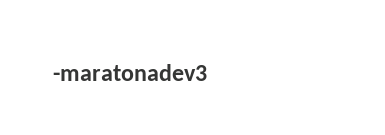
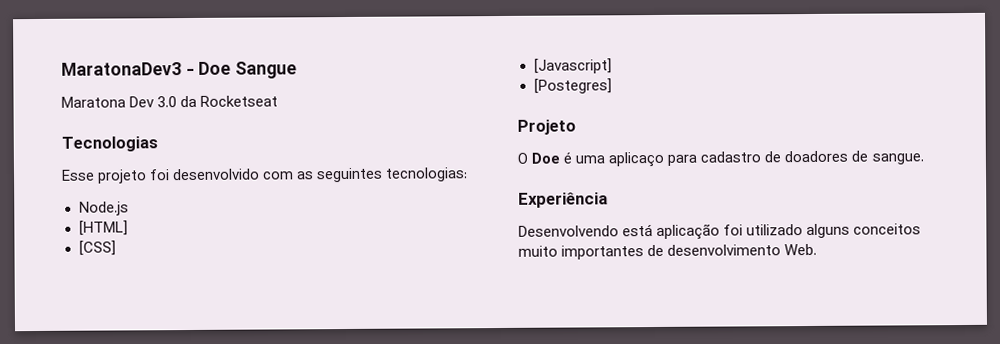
[53,64,207,81] -maratonadev3 -> [61,61,298,79] [61,95,279,108] [61,136,158,152] [61,167,469,184] [78,201,129,216] [78,220,128,236] [78,240,116,256] [533,58,612,74] [533,78,612,94] [517,119,576,135] [517,150,924,168] [518,192,608,208] [518,223,922,240] [518,243,818,260] MaratonaDev3 - Doe Sangue // Maratona Dev 3.0 da Rocketseat // Tecnologias // Esse projeto foi desenvolvido com as seguintes tecnologias: // Node.js // [HTML] // [CSS] // [Javascript] // [Postegres] // Projeto // O Doe é uma aplicaço para cadastro de doadores de sangue. // Experiência // Desenvolvendo está aplicação foi utilizado alguns conceitos muito importantes de desenvolvimento Web.

